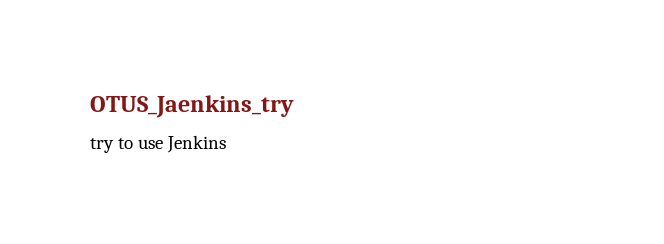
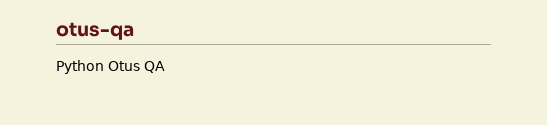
[90,95,294,118] [90,135,227,153] OTUS_Jaenkins_try // try to use Jenkins -> [56,22,134,40] [56,60,165,74] otus-qa // Python Otus QA

